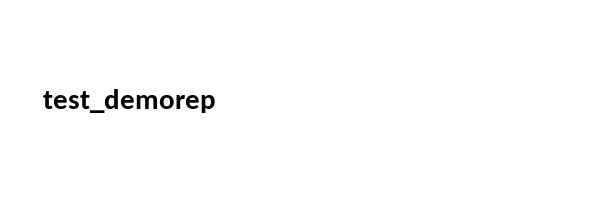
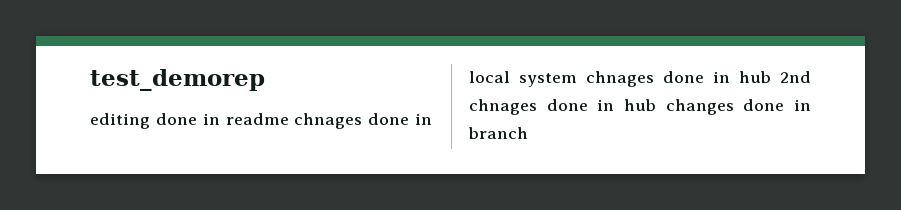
(216, 101) none -> [90,113,432,129] [469,71,811,87] [469,99,811,115] [468,127,528,139] // editing done in readme chnages done in local system chnages done in hub 2nd chnages done in hub changes done in branch

